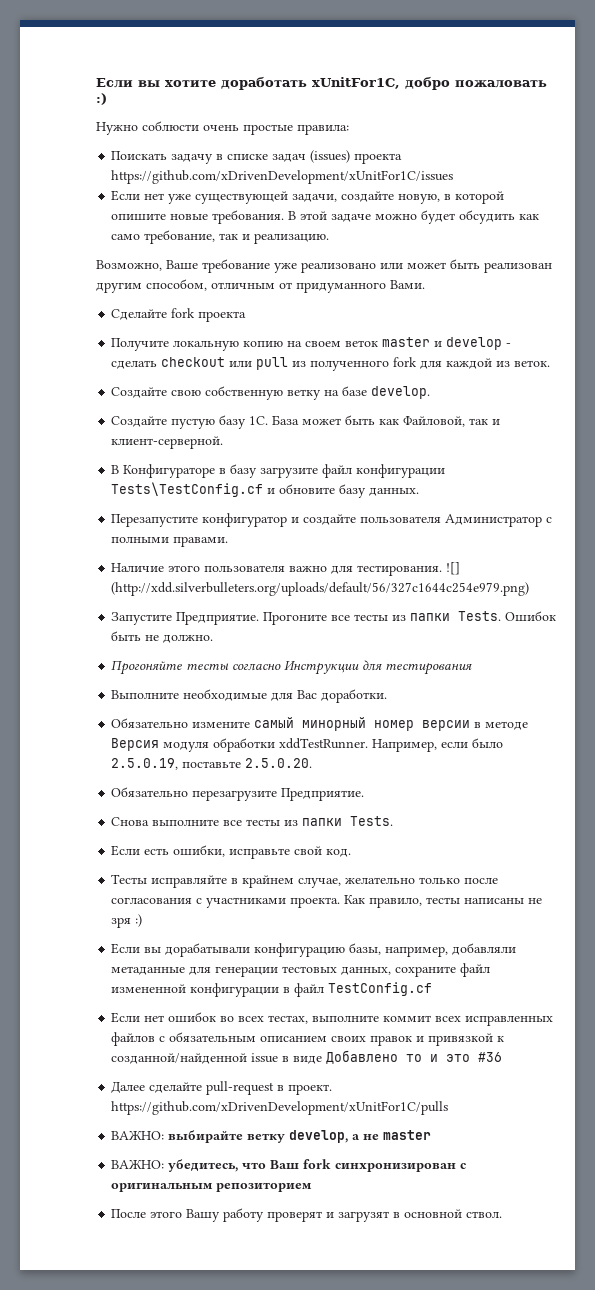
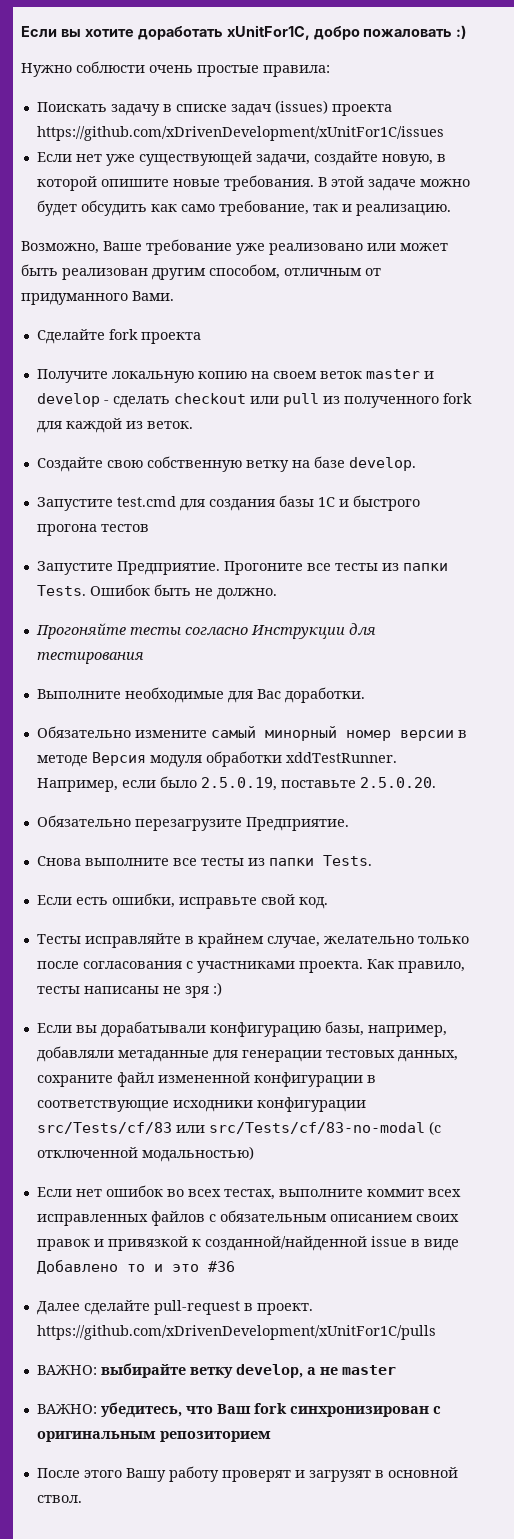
[111,415,501,429] [111,436,224,449] [111,464,446,478] [111,482,420,498] [111,513,553,527] [111,536,229,547] [111,562,461,576] [111,582,530,596] Создайте пустую базу 1С. База может быть как Файловой, так и клиент-серверной. // В Конфигураторе в базу загрузите файл конфигурации Tests\TestConfig.cf и обновите базу данных. // Перезапустите конфигуратор и создайте пользователя Администратор с полными правами. // Наличие этого пользователя важно для тестирования. ![] (http://xdd.silverbulleters.org/uploads/default/56/327c1644c254e979.png) -> [36,495,420,511] [36,524,149,536] Запустите test.cmd для создания базы 1С и быстрого прогона тестов
[294,982,433,997] файл TestConfig.cf -> [36,1097,366,1112] [36,1121,441,1135] [36,1146,254,1162] соответствующие исходники конфигурации src/Tests/cf/83 или src/Tests/cf/83-no-modal (с отключенной модальностью)

